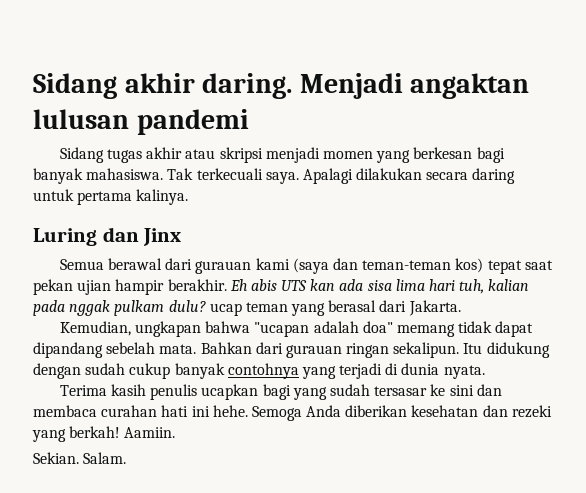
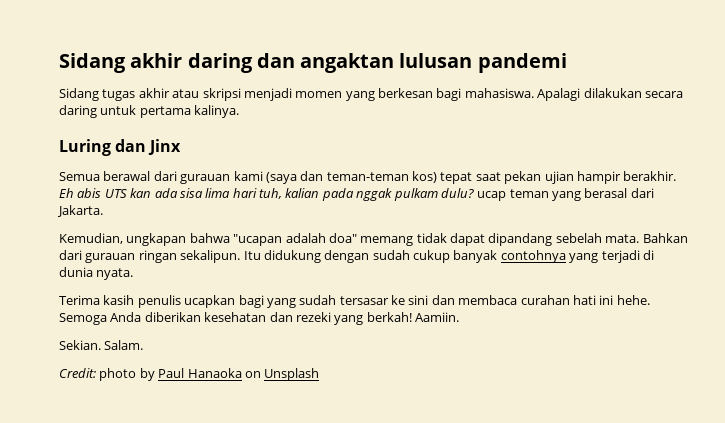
[202,73,403,99] daring. Menjadi -> [187,53,295,73] daring dan
[33,168,299,184] banyak mahasiswa. Tak terkecuali saya. -> [464,88,534,98] mahasiswa.
(127, 458) none -> [59,368,320,381] // Credit: photo by Paul Hanaoka on Unsplash

